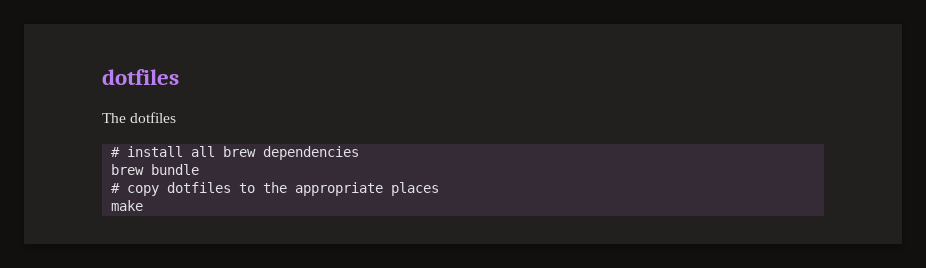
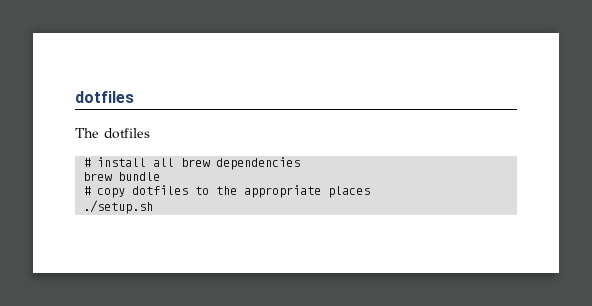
[111,200,144,211] make -> [83,200,154,214] ./setup.sh

